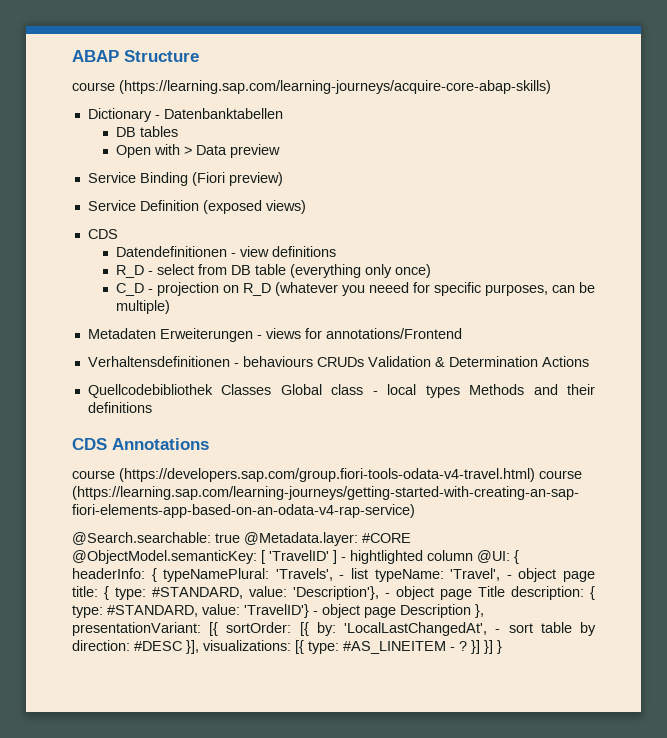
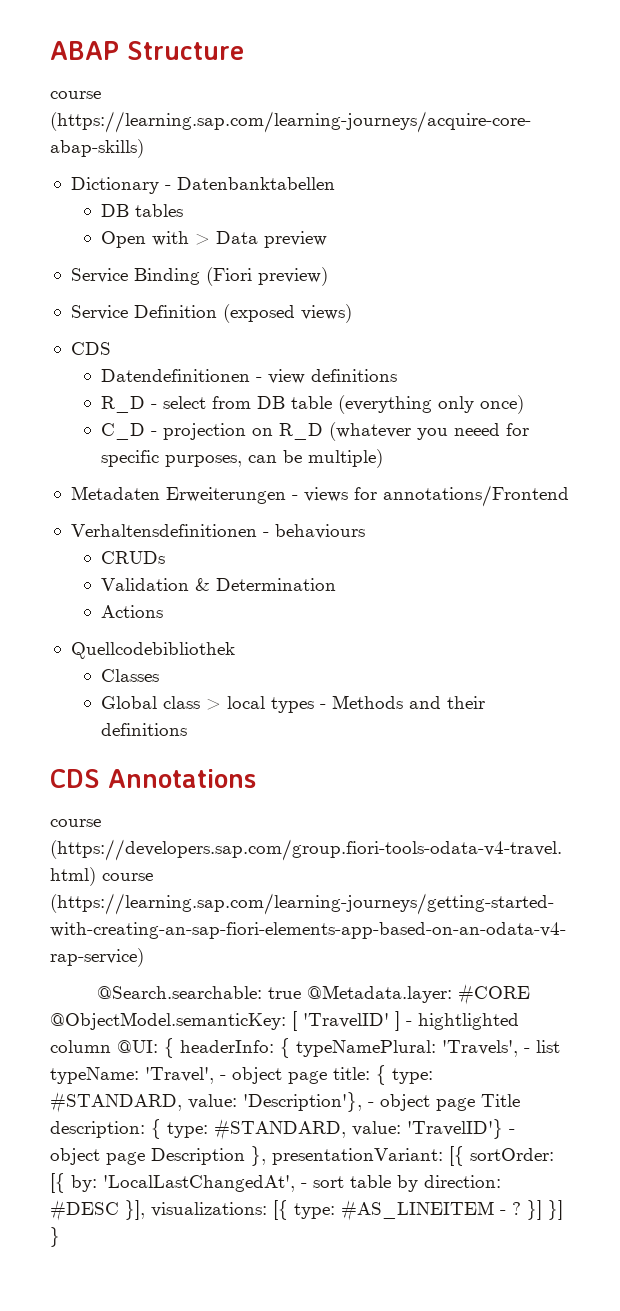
(313, 361) none -> (365, 531) //
(364, 362) none -> (165, 557) //
(538, 361) none -> (336, 584) //
(213, 391) none -> (235, 650) //
(272, 389) none -> (159, 675) //
[372,391,378,395] - -> [205,698,221,710] >
(460, 391) none -> [319,704,326,709] -

